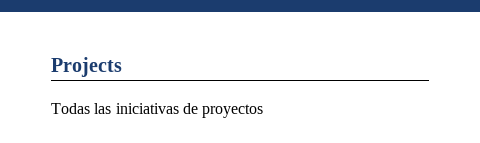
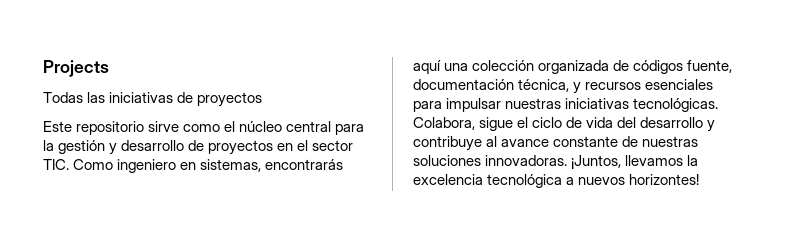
(264, 111) none -> [43,121,365,135] [43,140,354,155] [43,159,344,173] [413,60,733,74] [413,79,714,94] [413,98,719,112] [413,117,716,132] [413,136,699,151] [413,155,699,169] [413,174,700,188] // Este repositorio sirve como el núcleo central para la gestión y desarrollo de proyectos en el sector TIC. Como ingeniero en sistemas, encontrarás aquí una colección organizada de códigos fuente, documentación técnica, y recursos esenciales para impulsar nuestras iniciativas tecnológicas. Colabora, sigue el ciclo de vida del desarrollo y contribuye al avance constante de nuestras soluciones innovadoras. ¡Juntos, llevamos la excelencia tecnológica a nuevos horizontes!

